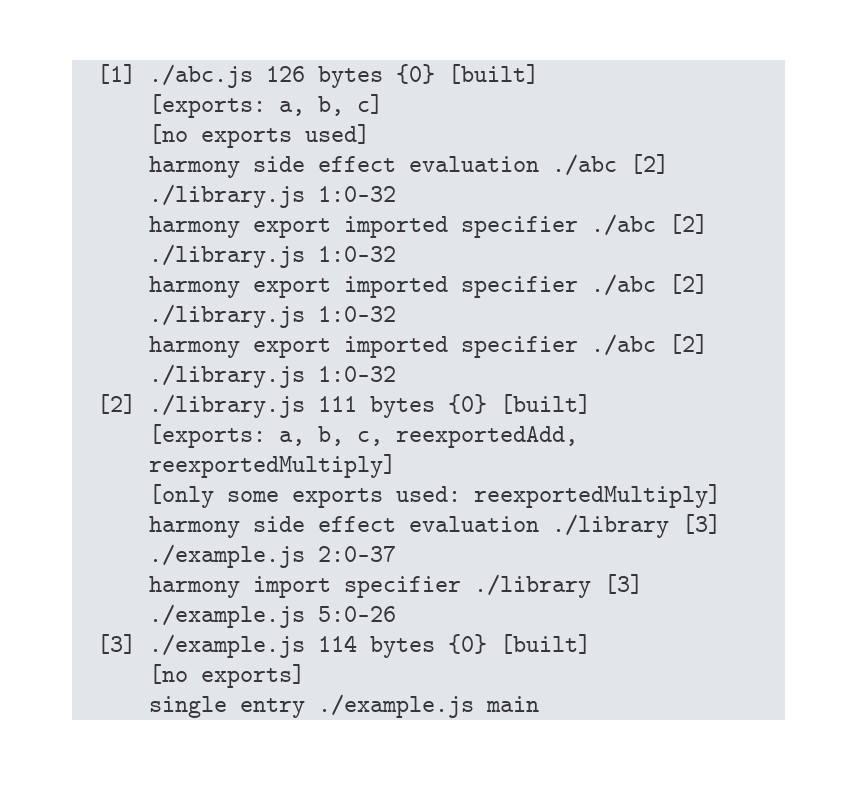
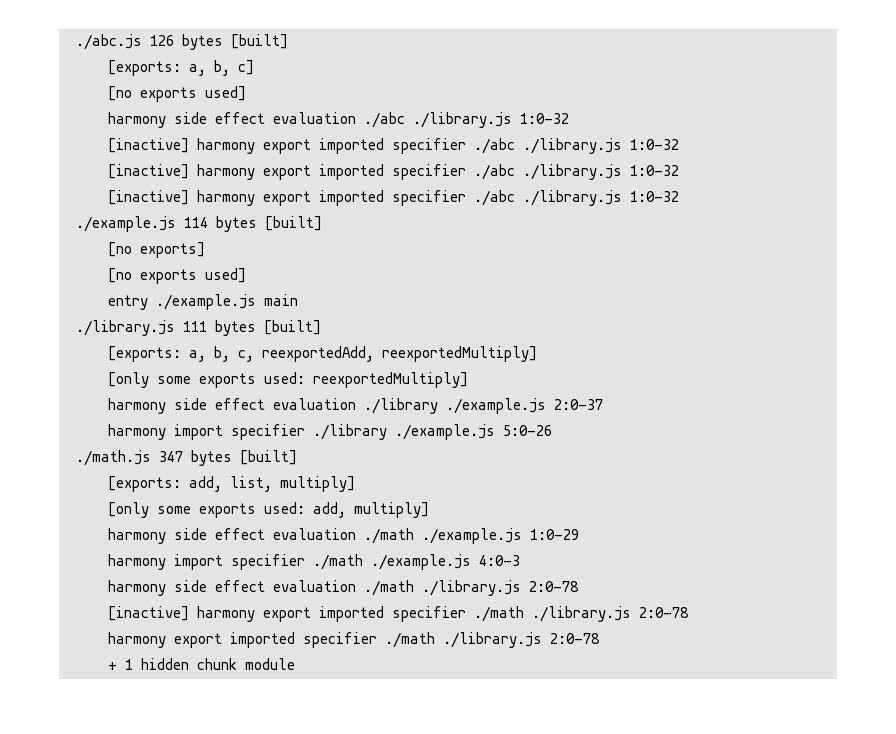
[97,64,137,84] [1] -> (75, 42) none
[396,64,436,84] {0} -> (223, 42) none
[630,154,670,174] [149,184,397,208] [149,214,709,238] [149,244,397,268] [149,274,709,298] [149,304,397,328] [149,334,709,358] [149,364,397,388] [97,394,137,414] [2] ./library.js 1:0-32 // harmony export imported specifier ./abc [2] ./library.js 1:0-32 // harmony export imported specifier ./abc [2] ./library.js 1:0-32 // harmony export imported specifier ./abc [2] ./library.js 1:0-32 // [2] -> [412,112,569,128] [107,138,679,154] [107,164,679,180] [107,190,679,206] [75,216,322,232] [107,242,205,258] [107,268,246,284] [107,294,298,310] ./library.js 1:0-32 // [inactive] harmony export imported specifier ./abc ./library.js 1:0-32 // [inactive] harmony export imported specifier ./abc ./library.js 1:0-32 // [inactive] harmony export imported specifier ./abc ./library.js 1:0-32 // ./example.js 114 bytes [built] // [no exports] // [no exports used] // entry ./example.js main //
[448,394,488,414] {0} -> (256, 328) none
[682,514,722,534] [3] -> (438, 406) none
[604,574,644,594] [3] -> (387, 432) none
[97,634,592,658] [149,664,306,688] [149,694,540,718] [3] ./example.js 114 bytes {0} [built] // [no exports] // single entry ./example.js main -> [75,450,297,466] [107,476,355,492] [107,502,429,518] [107,528,579,544] [107,554,520,570] [107,580,579,596] [107,606,689,622] [107,632,600,648] [107,658,295,670] ./math.js 347 bytes [built] // [exports: add, list, multiply] // [only some exports used: add, multiply] // harmony side effect evaluation ./math ./example.js 1:0-29 // harmony import specifier ./math ./example.js 4:0-3 // harmony side effect evaluation ./math ./library.js 2:0-78 // [inactive] harmony export imported specifier ./math ./library.js 2:0-78 // harmony export imported specifier ./math ./library.js 2:0-78 // + 1 hidden chunk module

